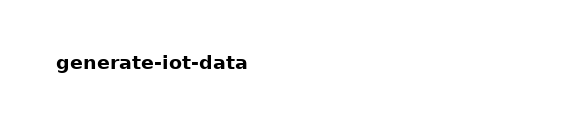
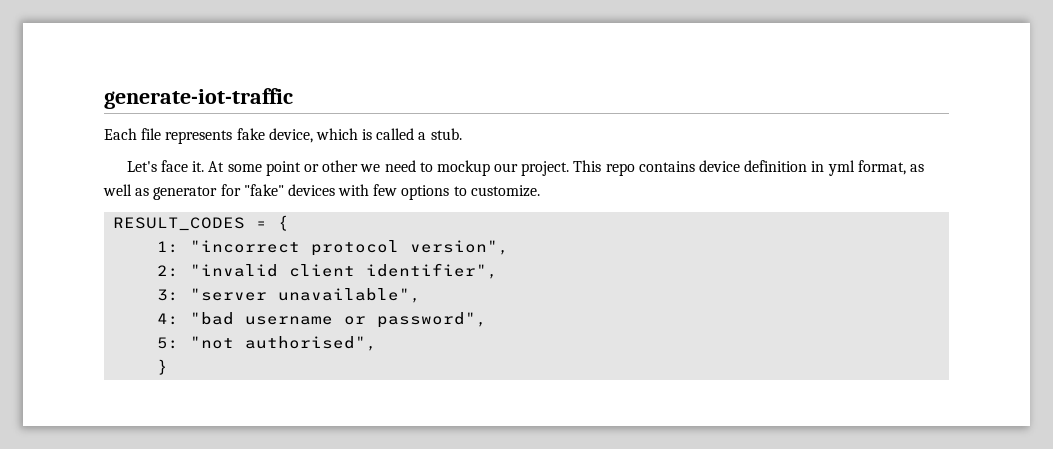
[56,55,248,73] generate-iot-data -> [104,88,293,109] [104,128,462,144] [126,160,924,176] [103,184,540,200] [113,215,290,231] [157,240,510,256] [157,263,499,279] [157,288,422,303] [157,312,488,328] [157,336,378,351] [157,359,169,375] generate-iot-traffic // Each file represents fake device, which is called a stub. // Let's face it. At some point or other we need to mockup our project. This repo contains device definition in yml format, as well as generator for "fake" devices with few options to customize. // RESULT_CODES = { // 1: "incorrect protocol version", // 2: "invalid client identifier", // 3: "server unavailable", // 4: "bad username or password", // 5: "not authorised", // }

